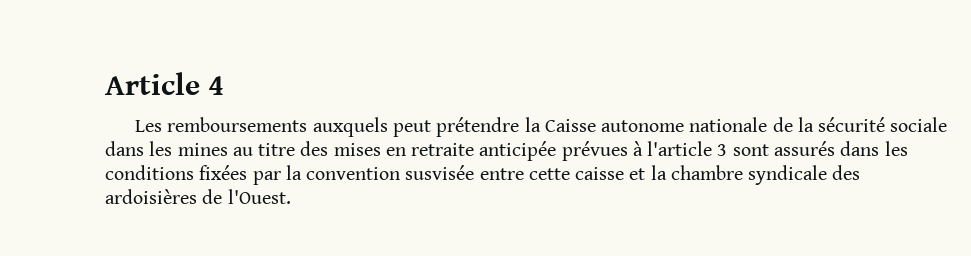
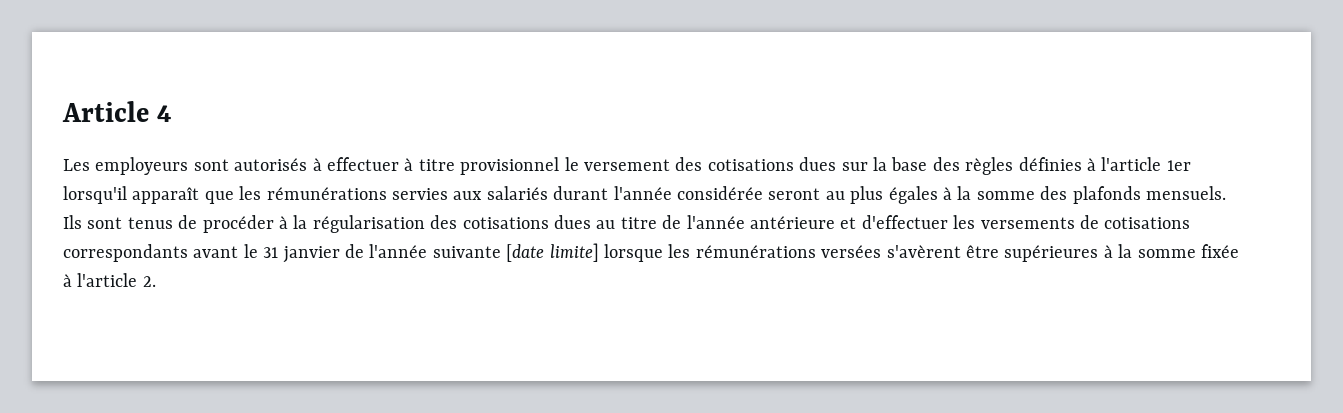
[167,117,948,137] [105,141,908,161] [105,165,861,185] [105,189,291,204] remboursements auxquels peut prétendre la Caisse autonome nationale de la sécurité sociale dans les mines au titre des mises en retraite anticipée prévues à l'article 3 sont assurés dans les conditions fixées par la convention susvisée entre cette caisse et la chambre syndicale des ardoisières de l'Ouest. -> [95,157,1191,175] [63,186,1226,204] [63,215,1191,233] [63,243,1239,263] [63,273,156,287] employeurs sont autorisés à effectuer à titre provisionnel le versement des cotisations dues sur la base des règles définies à l'article 1er lorsqu'il apparaît que les rémunérations servies aux salariés durant l'année considérée seront au plus égales à la somme des plafonds mensuels. Ils sont tenus de procéder à la régularisation des cotisations dues au titre de l'année antérieure et d'effectuer les versements de cotisations correspondants avant le 31 janvier de l'année suivante [date limite] lorsque les rémunérations versées s'avèrent être supérieures à la somme fixée à l'article 2.

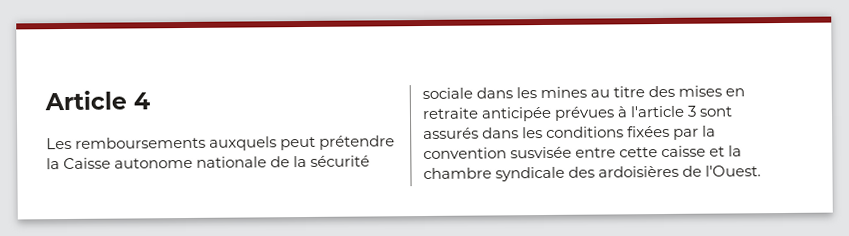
[95,157,1191,175] [63,186,1226,204] [63,215,1191,233] [63,243,1239,263] [63,273,156,287] employeurs sont autorisés à effectuer à titre provisionnel le versement des cotisations dues sur la base des règles définies à l'article 1er lorsqu'il apparaît que les rémunérations servies aux salariés durant l'année considérée seront au plus égales à la somme des plafonds mensuels. Ils sont tenus de procéder à la régularisation des cotisations dues au titre de l'année antérieure et d'effectuer les versements de cotisations correspondants avant le 31 janvier de l'année suivante [date limite] lorsque les rémunérations versées s'avèrent être supérieures à la somme fixée à l'article 2. -> [75,135,396,151] [46,155,371,170] [422,85,746,100] [422,105,733,122] [423,125,717,140] [423,145,743,160] [423,165,762,182] remboursements auxquels peut prétendre la Caisse autonome nationale de la sécurité sociale dans les mines au titre des mises en retraite anticipée prévues à l'article 3 sont assurés dans les conditions fixées par la convention susvisée entre cette caisse et la chambre syndicale des ardoisières de l'Ouest.

